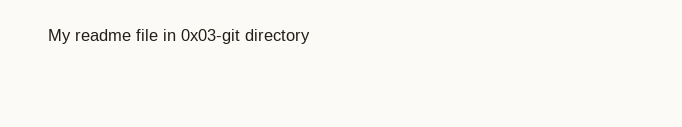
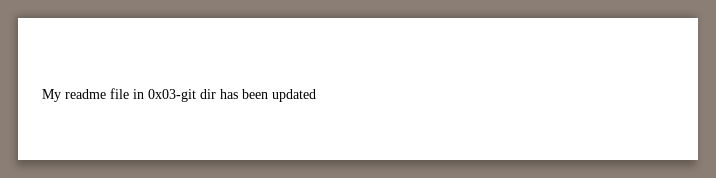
[245,29,310,44] directory -> [200,89,316,102] dir has been updated

